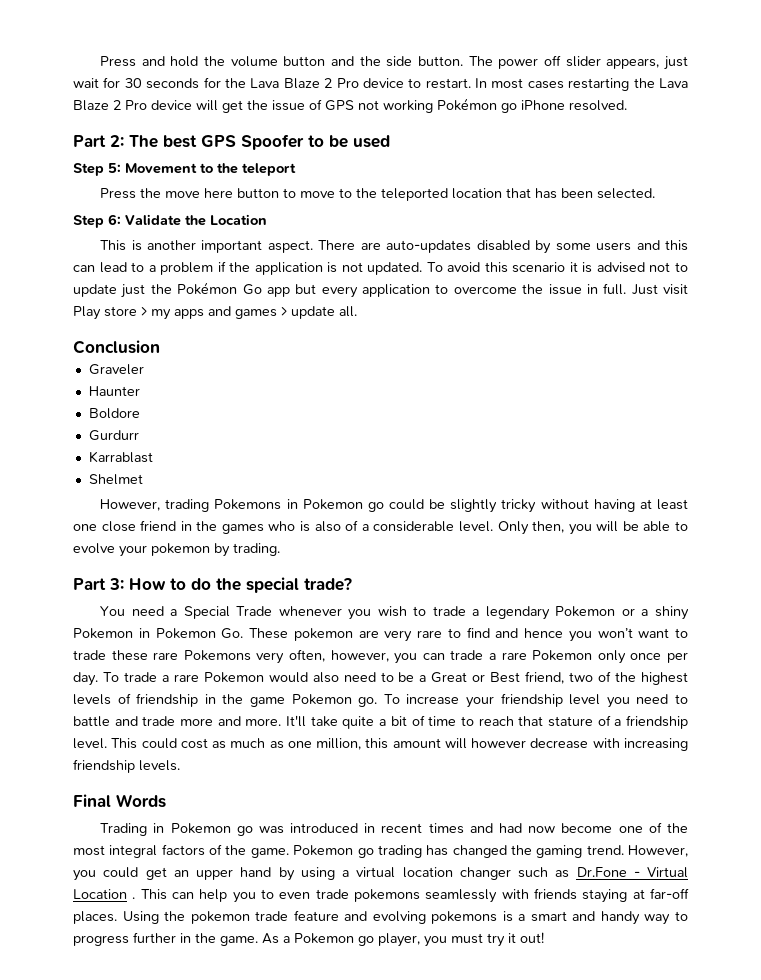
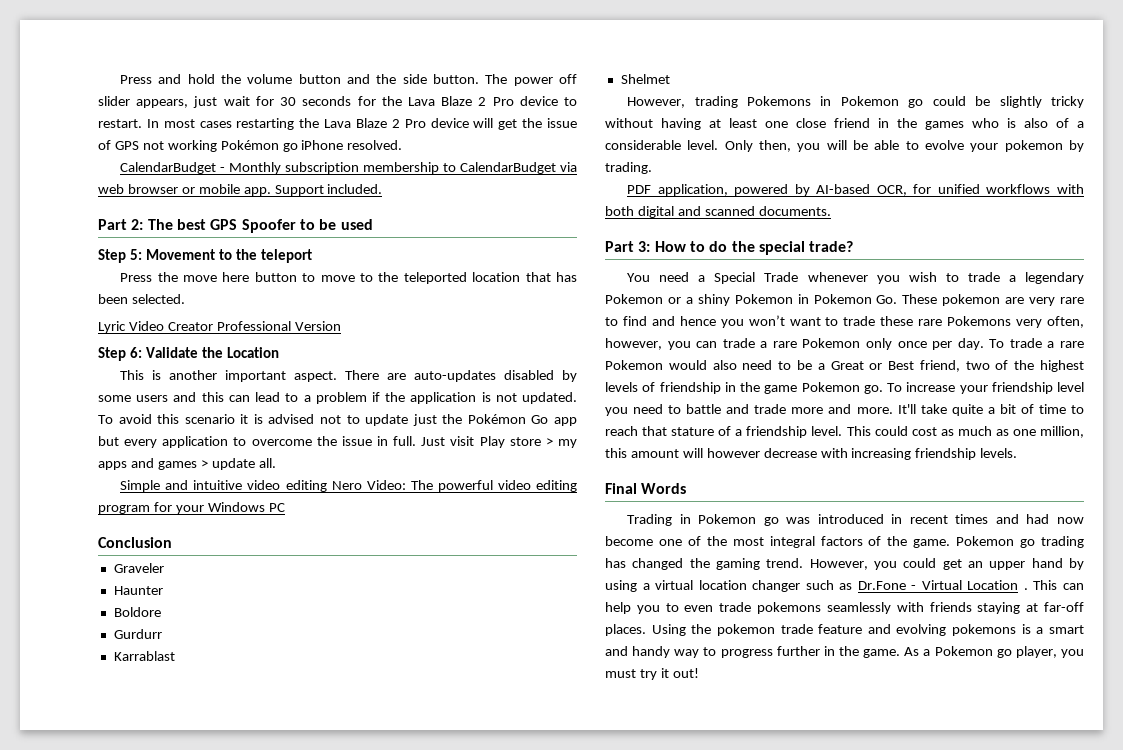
(627, 105) none -> [120,162,577,174] [98,184,383,196] // CalendarBudget - Monthly subscription membership to CalendarBudget via web browser or mobile app. Support included.
(656, 193) none -> [98,321,341,333] // Lyric Video Creator Professional Version
(357, 311) none -> [120,480,577,492] [98,502,285,514] // Simple and intuitive video editing Nero Video: The powerful video editing program for your Windows PC
(280, 549) none -> [627,184,1084,196] [605,206,831,218] // PDF application, powered by AI-based OCR, for unified workflows with both digital and scanned documents.

